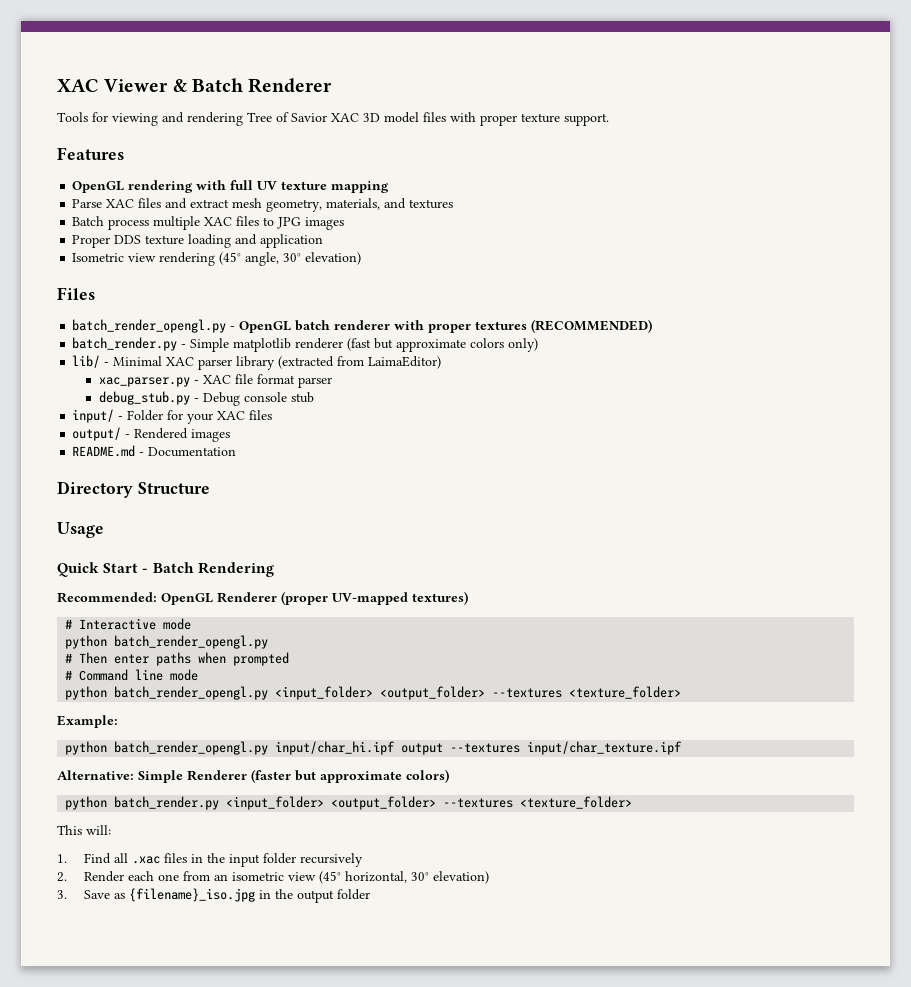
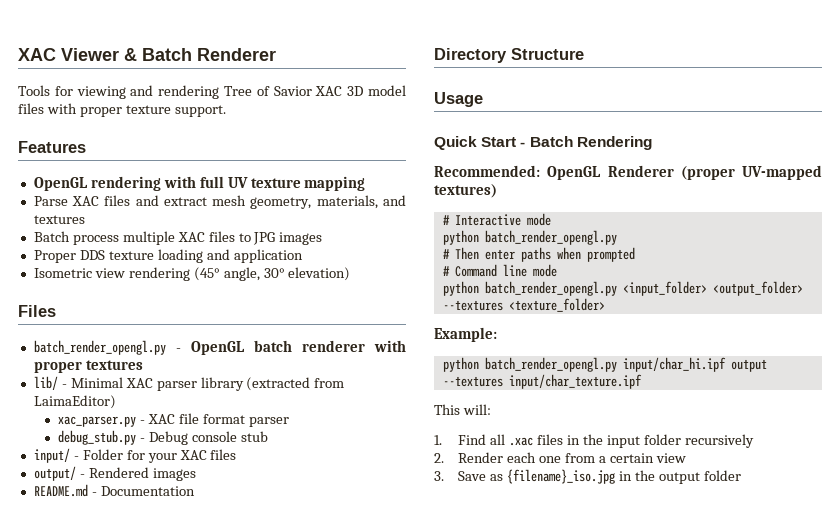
[531,319,653,333] [72,337,539,352] (RECOMMENDED) // batch_render.py - Simple matplotlib renderer (fast but approximate colors only) -> (143, 365) none
[57,769,449,783] [65,796,633,810] // Alternative: Simple Renderer (faster but approximate colors) // python batch_render.py <input_folder> <output_folder> --textures <texture_folder> -> (642, 381) none
[213,871,489,884] an isometric view (45° horizontal, 30° elevation) -> [599,453,686,463] a certain view

